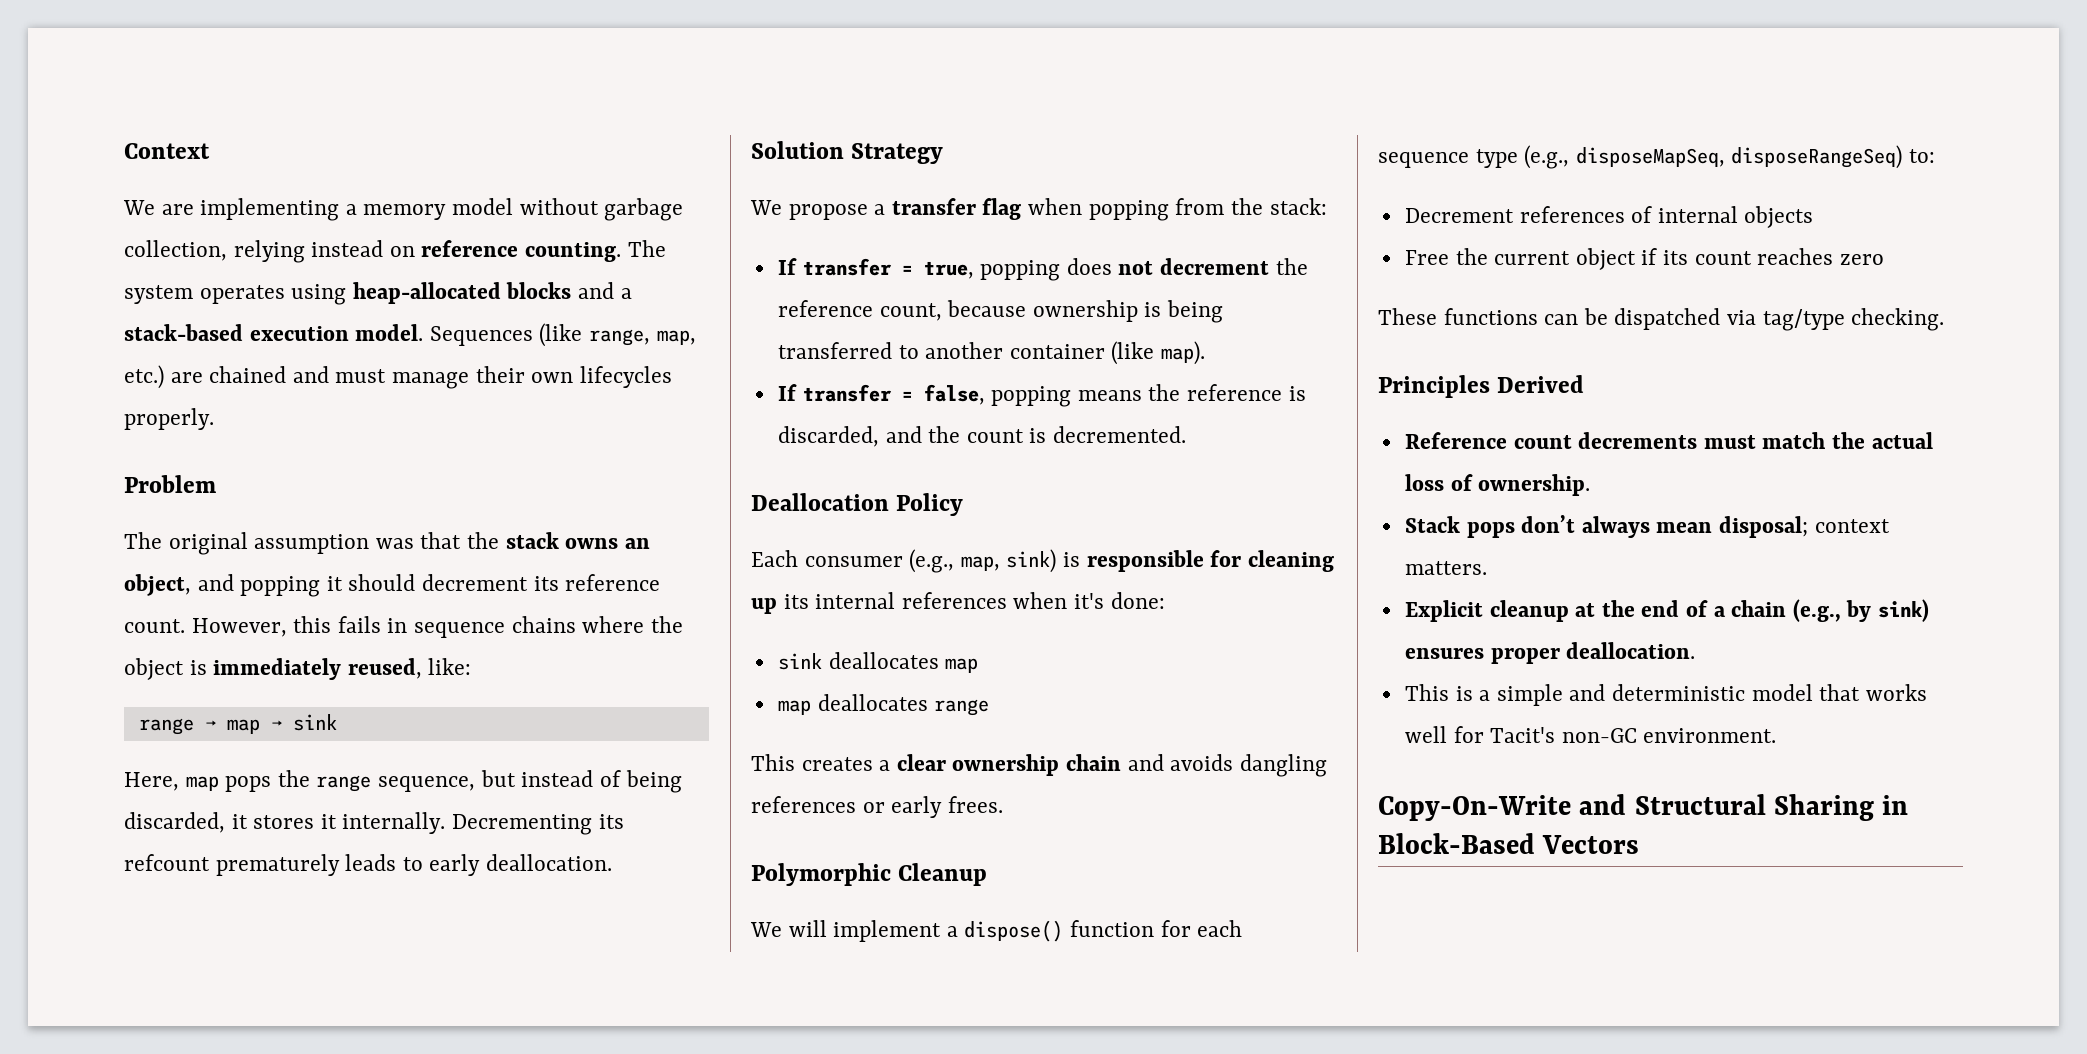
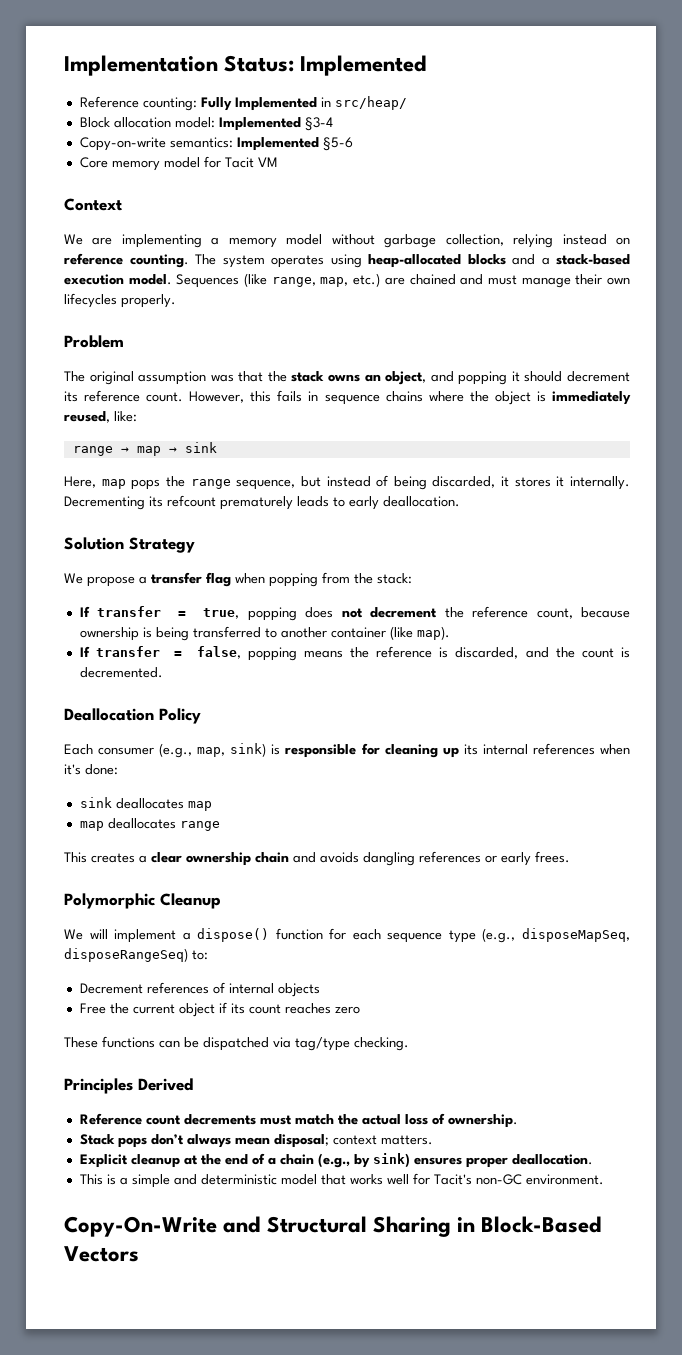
(124, 151) none -> [64,55,428,76] [79,96,407,111] [79,117,333,131] [79,137,353,151] [79,156,278,171] Implementation Status: Implemented // Reference counting: Fully Implemented in src/heap/ // Block allocation model: Implemented §3-4 // Copy-on-write semantics: Implemented §5-6 // Core memory model for Tacit VM //

